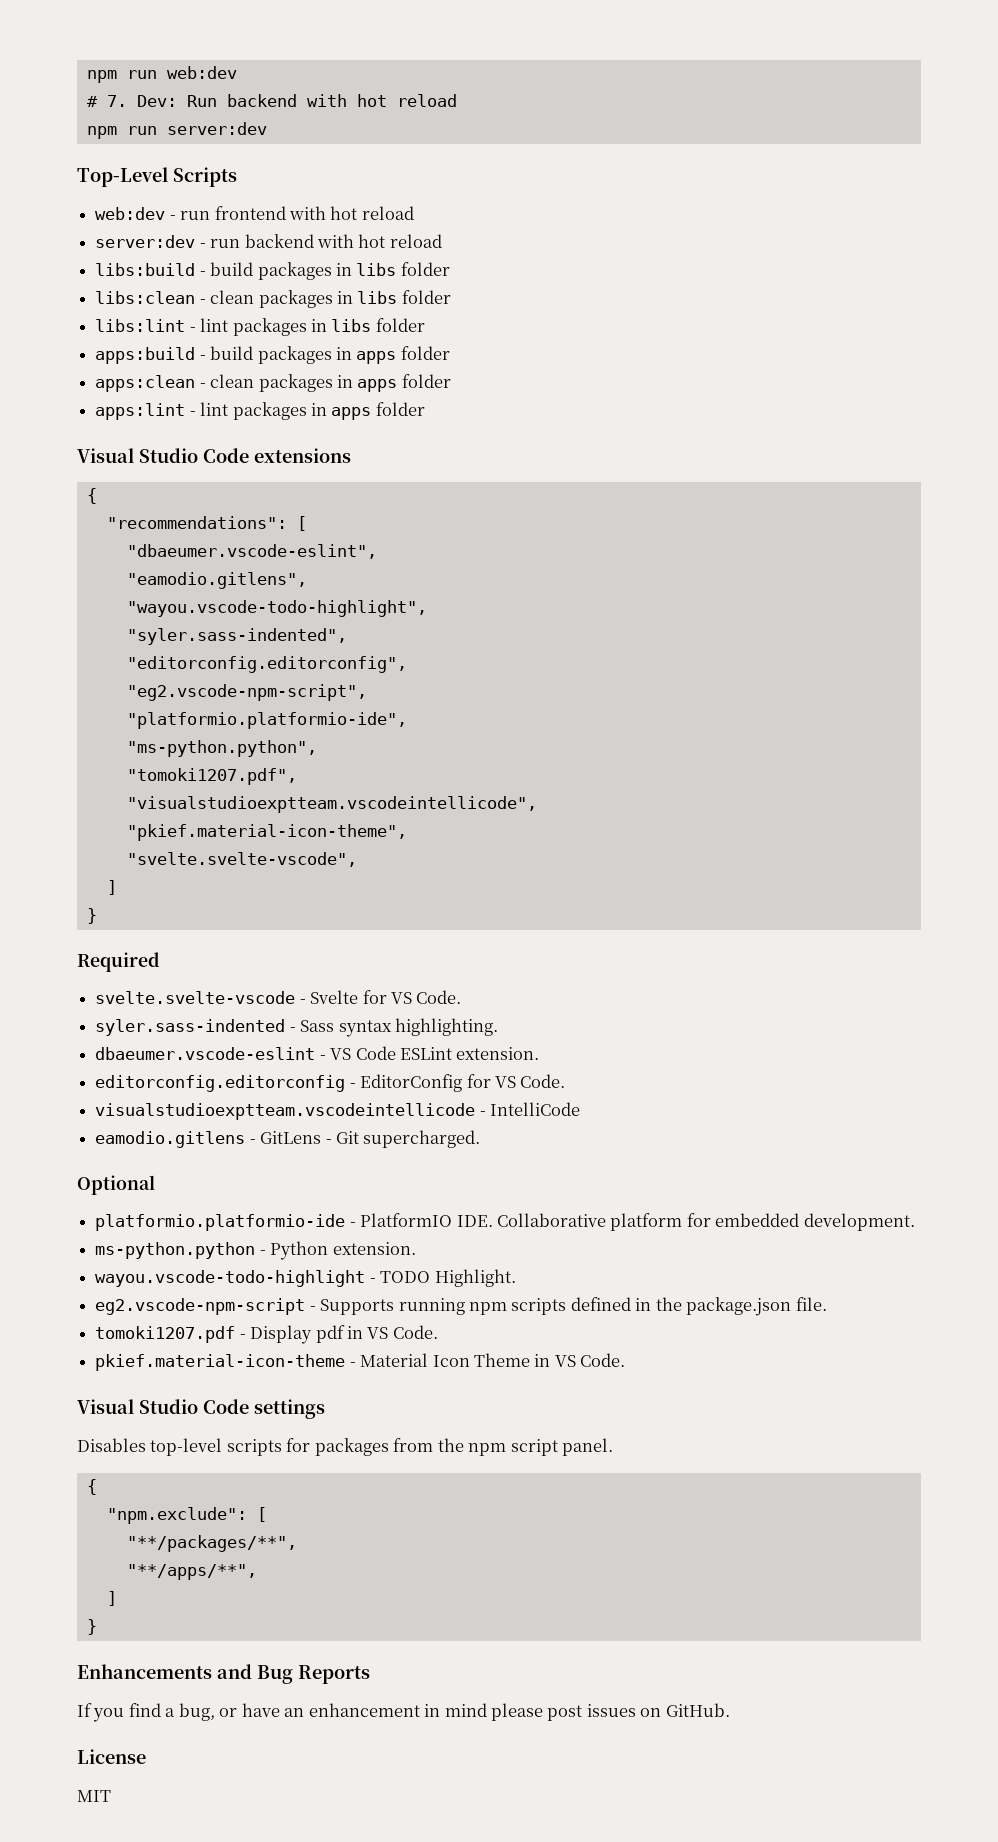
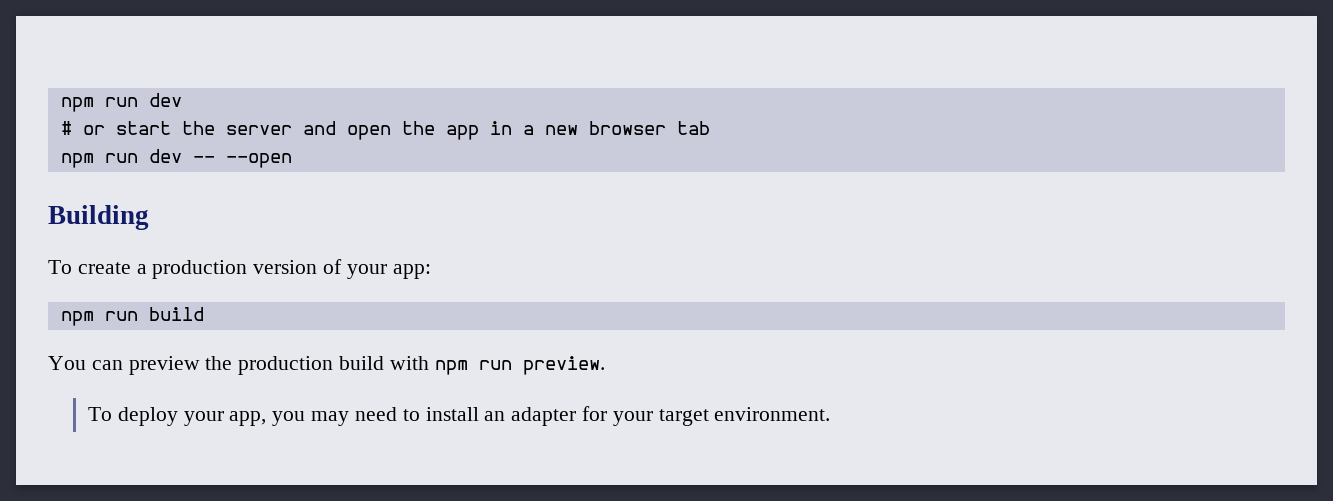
[86,66,237,83] npm run web:dev -> [60,93,182,112] npm run dev
[106,94,457,107] [86,122,267,139] [77,167,237,187] [95,206,414,220] [95,234,442,248] [95,262,450,280] [95,290,451,308] [95,318,425,336] [95,346,450,364] [95,374,451,392] [95,402,425,420] [77,448,351,463] [86,488,97,504] [106,516,307,531] [126,544,377,559] [126,572,307,589] [126,600,427,617] [126,628,347,645] [126,656,407,673] [126,684,367,701] [126,712,407,729] [126,740,317,757] [126,768,297,785] [126,796,537,813] [126,824,407,841] [126,852,357,867] [106,880,117,895] [86,908,97,924] [77,952,160,972] [95,990,462,1004] [95,1018,498,1037] [95,1046,540,1060] [95,1074,566,1092] [95,1102,581,1120] [95,1130,481,1148] [77,1175,155,1195] [95,1213,915,1231] [95,1241,416,1260] [95,1269,516,1287] [95,1297,827,1316] [95,1325,438,1344] [95,1353,626,1371] [77,1399,325,1419] [77,1438,614,1456] [86,1479,97,1495] [106,1507,267,1524] [126,1535,297,1552] [126,1564,257,1580] [106,1591,117,1606] [86,1619,97,1635] [77,1664,370,1684] [77,1703,730,1722] [77,1749,146,1764] [77,1790,111,1802] 7. Dev: Run backend with hot reload // npm run server:dev // Top-Level Scripts // web:dev - run frontend with hot reload // server:dev - run backend with hot reload // libs:build - build packages in libs folder // libs:clean - clean packages in libs folder // libs:lint - lint packages in libs folder // apps:build - build packages in apps folder // apps:clean - clean packages in apps folder // apps:lint - lint packages in apps folder // Visual Studio Code extensions // { // "recommendations": [ // "dbaeumer.vscode-eslint", // "eamodio.gitlens", // "wayou.vscode-todo-highlight", // "syler.sass-indented", // "editorconfig.editorconfig", // "eg2.vscode-npm-script", // "platformio.platformio-ide", // "ms-python.python", // "tomoki1207.pdf", // "visualstudioexptteam.vscodeintellicode", // "pkief.material-icon-theme", // "svelte.svelte-vscode", // ] // } // Required // svelte.svelte-vscode - Svelte for VS Code. // syler.sass-indented - Sass syntax highlighting. // dbaeumer.vscode-eslint - VS Code ESLint extension. // editorconfig.editorconfig - EditorConfig for VS Code. // visualstudioexptteam.vscodeintellicode - IntelliCode // eamodio.gitlens - GitLens - Git supercharged. // Optional // platformio.platformio-ide - PlatformIO IDE. Collaborative platform for embedded development. // ms-python.python - Python extension. // wayou.vscode-todo-highlight - TODO Highlight. // eg2.vscode-npm-script - Supports running npm scripts defined in the package.json file. // tomoki1207.pdf - Display pdf in VS Code. // pkief.material-icon-theme - Material Icon Theme in VS Code. // Visual Studio Code settings // Disables top-level scripts for packages from the npm script panel. // { // "npm.exclude": [ // "**/packages/**", // "**/apps/**", // ] // } // Enhancements and Bug Reports // If you find a bug, or have an enhancement in mind please post issues on GitHub. // License // MIT -> [82,121,710,140] [60,149,292,168] [48,205,149,230] [48,259,431,279] [60,307,204,326] [48,356,605,375] [88,406,831,426] or start the server and open the app in a new browser tab // npm run dev -- --open // Building // To create a production version of your app: // npm run build // You can preview the production build with npm run preview. // To deploy your app, you may need to install an adapter for your target environment.

